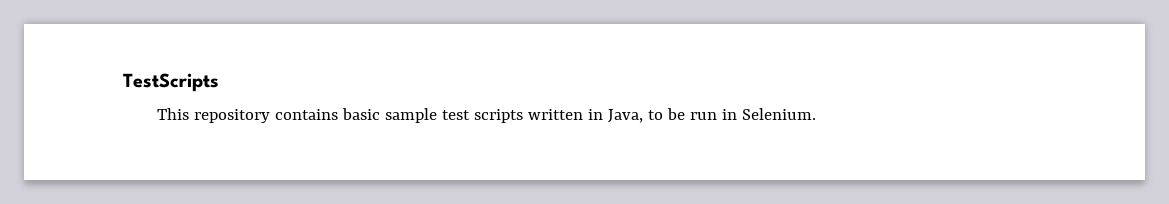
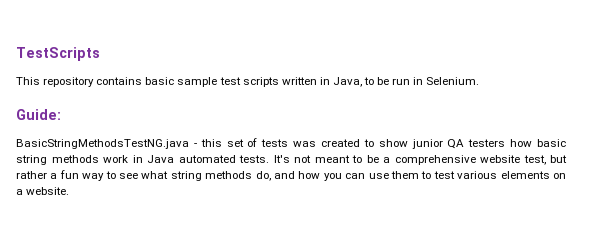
(816, 114) none -> [16,109,61,120] [16,138,566,149] [16,155,567,165] [16,170,566,181] [16,187,70,195] // Guide: // BasicStringMethodsTestNG.java - this set of tests was created to show junior QA testers how basic string methods work in Java automated tests. It's not meant to be a comprehensive website test, but rather a fun way to see what string methods do, and how you can use them to test various elements on a website.

